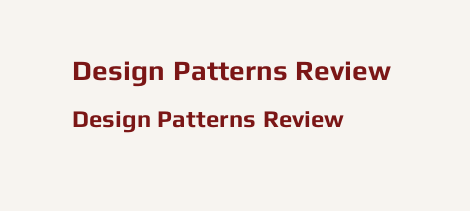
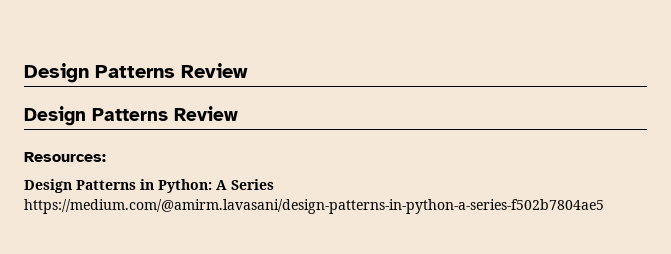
(344, 119) none -> [24,152,106,162] [24,179,274,193] [24,199,604,214] // Resources: // Design Patterns in Python: A Series https://medium.com/@amirm.lavasani/design-patterns-in-python-a-series-f502b7804ae5

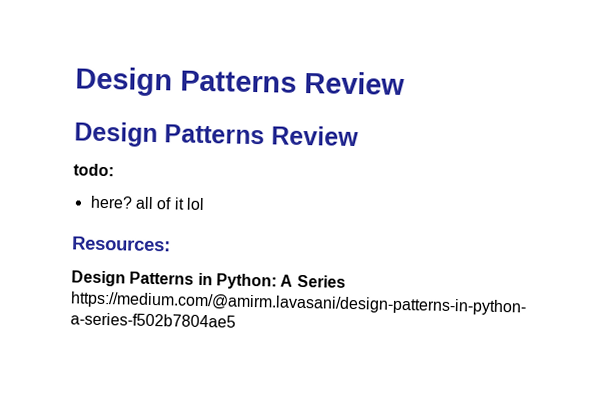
(238, 113) none -> [73,163,114,177] [89,195,205,211] // todo: // here? all of it lol

